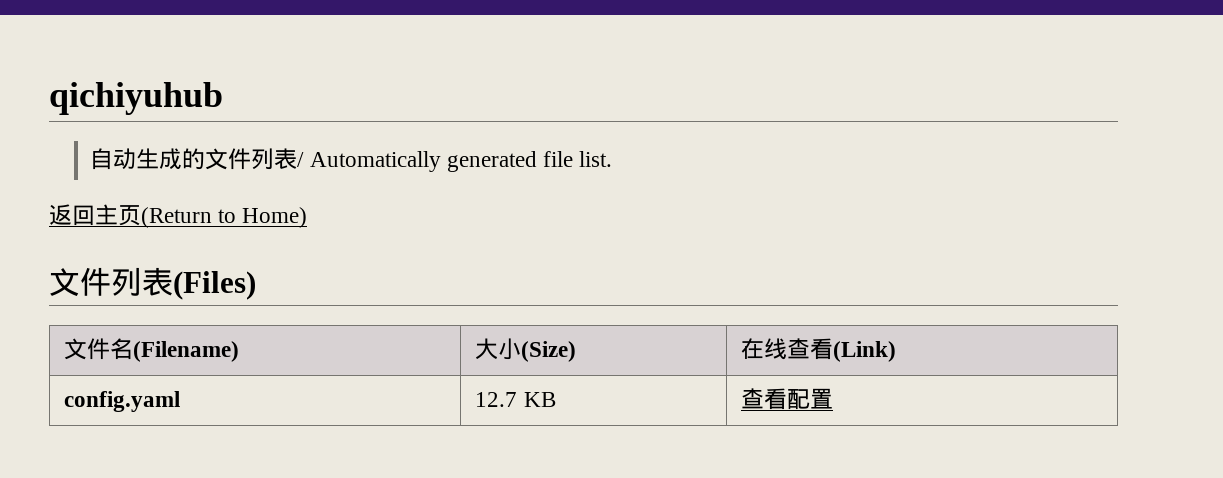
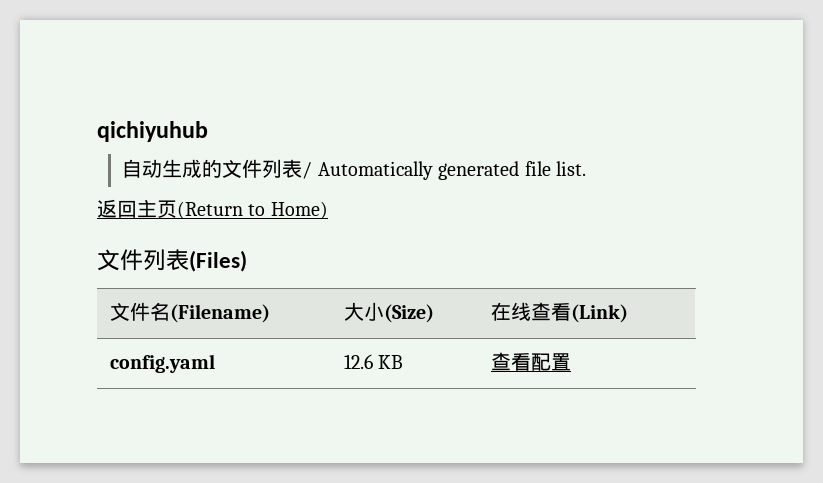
[475,392,518,407] 12.7 -> [343,354,373,369] 12.6

